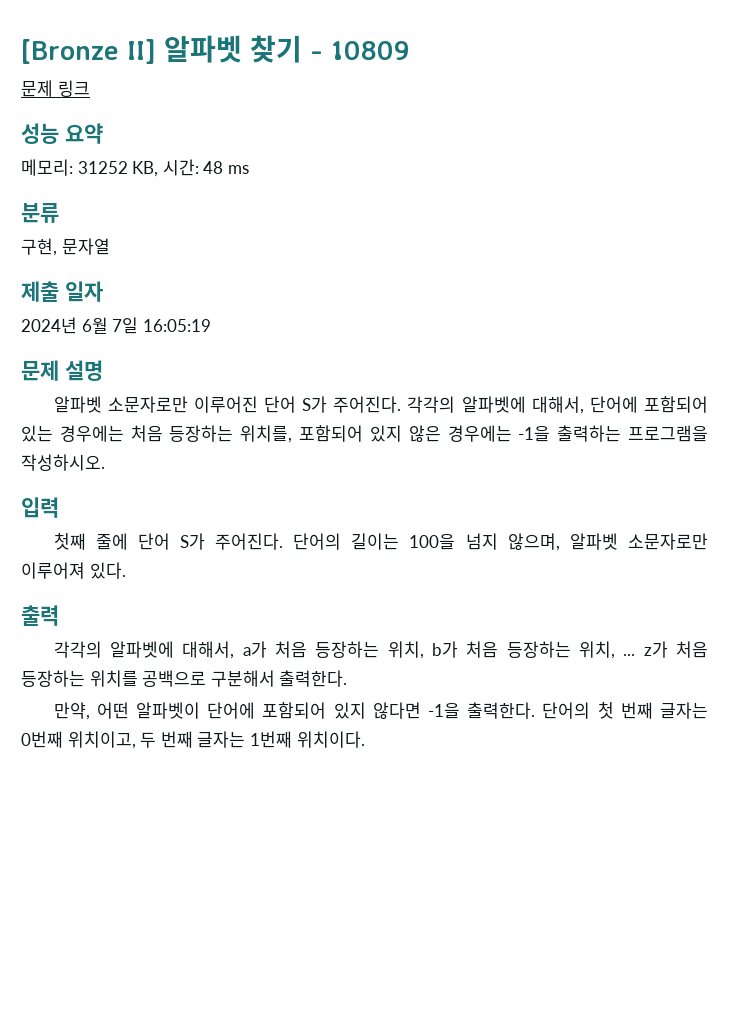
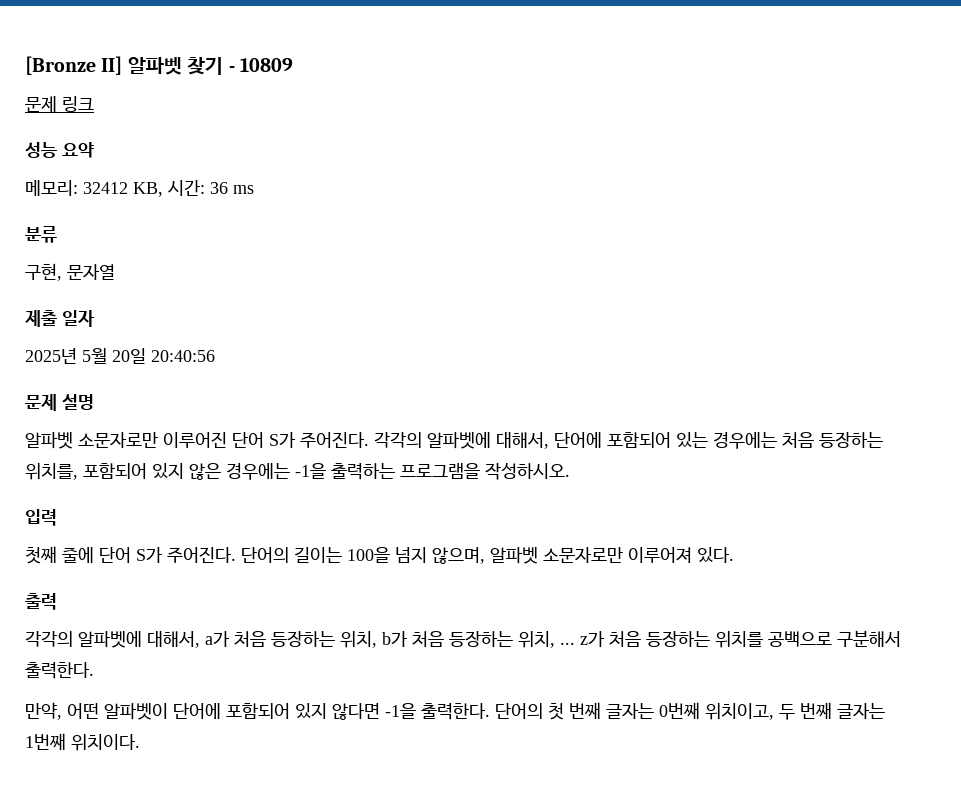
[77,161,128,174] 31252 -> [83,182,128,194] 32412
[203,161,224,174] 48 -> [210,182,228,194] 36
[21,317,211,334] 2024년 6월 7일 16:05:19 -> [25,348,215,364] 2025년 5월 20일 20:40:56

